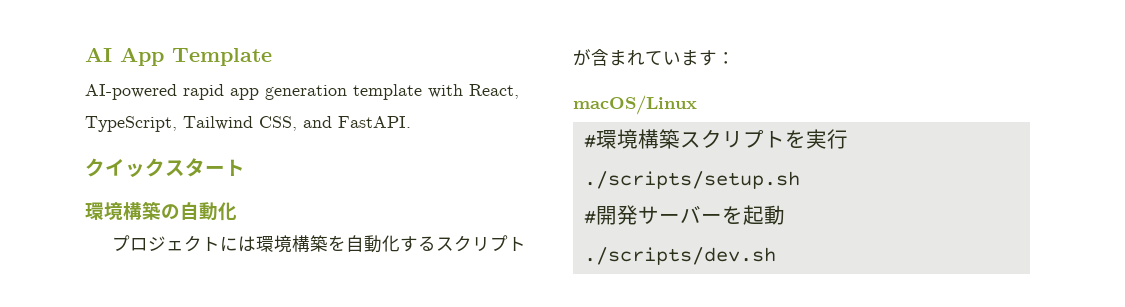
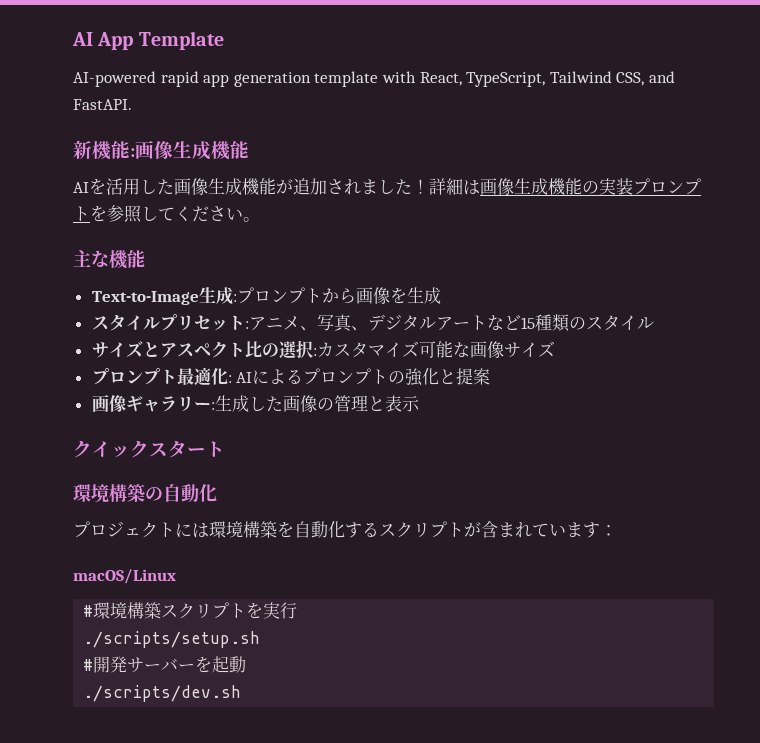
(411, 122) none -> [73,140,249,160] [73,178,701,196] [73,205,260,223] [73,250,145,269] [91,287,441,305] [91,314,654,332] [91,340,555,359] [91,367,491,386] [91,395,420,413] // 新機能:画像生成機能 // AIを活用した画像生成機能が追加されました！詳細は画像生成機能の実装プロンプトを参照してください。 // 主な機能 // Text-to-Image生成:プロンプトから画像を生成 // スタイルプリセット:アニメ、写真、デジタルアートなど15種類のスタイル // サイズとアスペクト比の選択:カスタマイズ可能な画像サイズ // プロンプト最適化: AIによるプロンプトの強化と提案 // 画像ギャラリー:生成した画像の管理と表示

